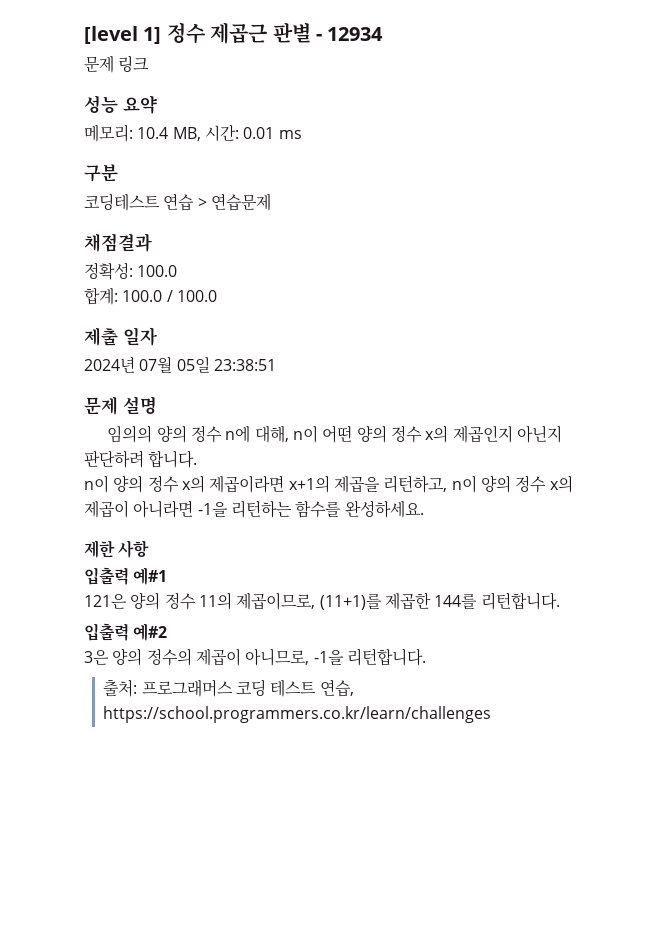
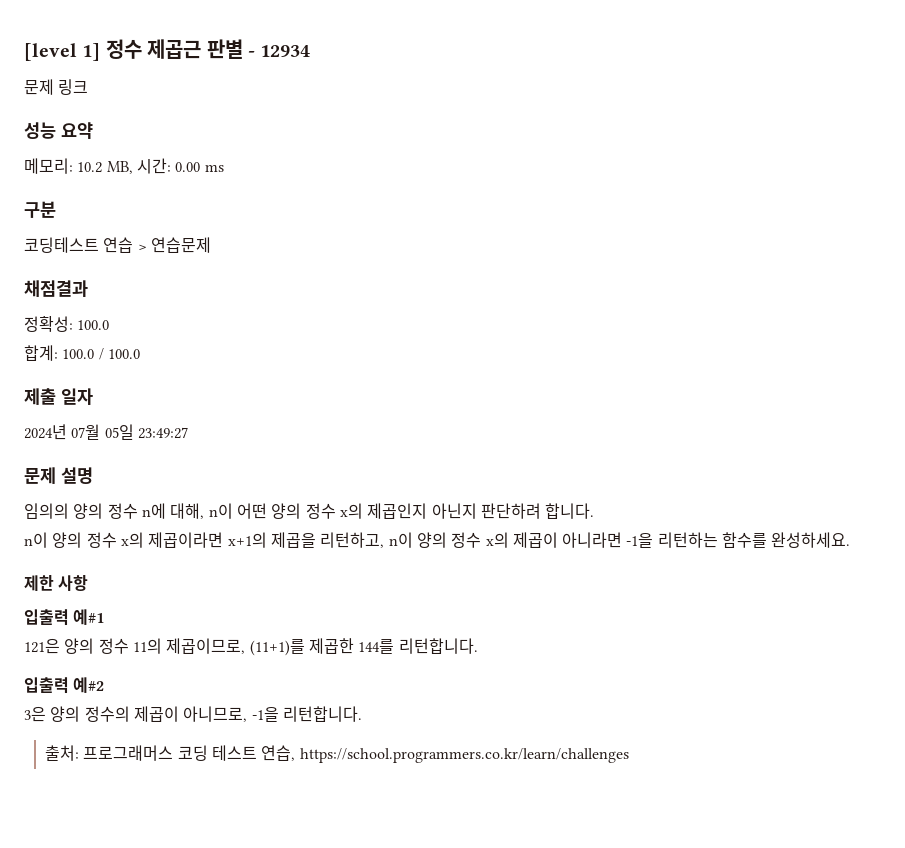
[137,127,169,139] 10.4 -> [77,162,103,173] 10.2
[243,127,275,139] 0.01 -> [175,162,201,172] 0.00
[213,359,276,371] 23:38:51 -> [137,427,188,439] 23:49:27

